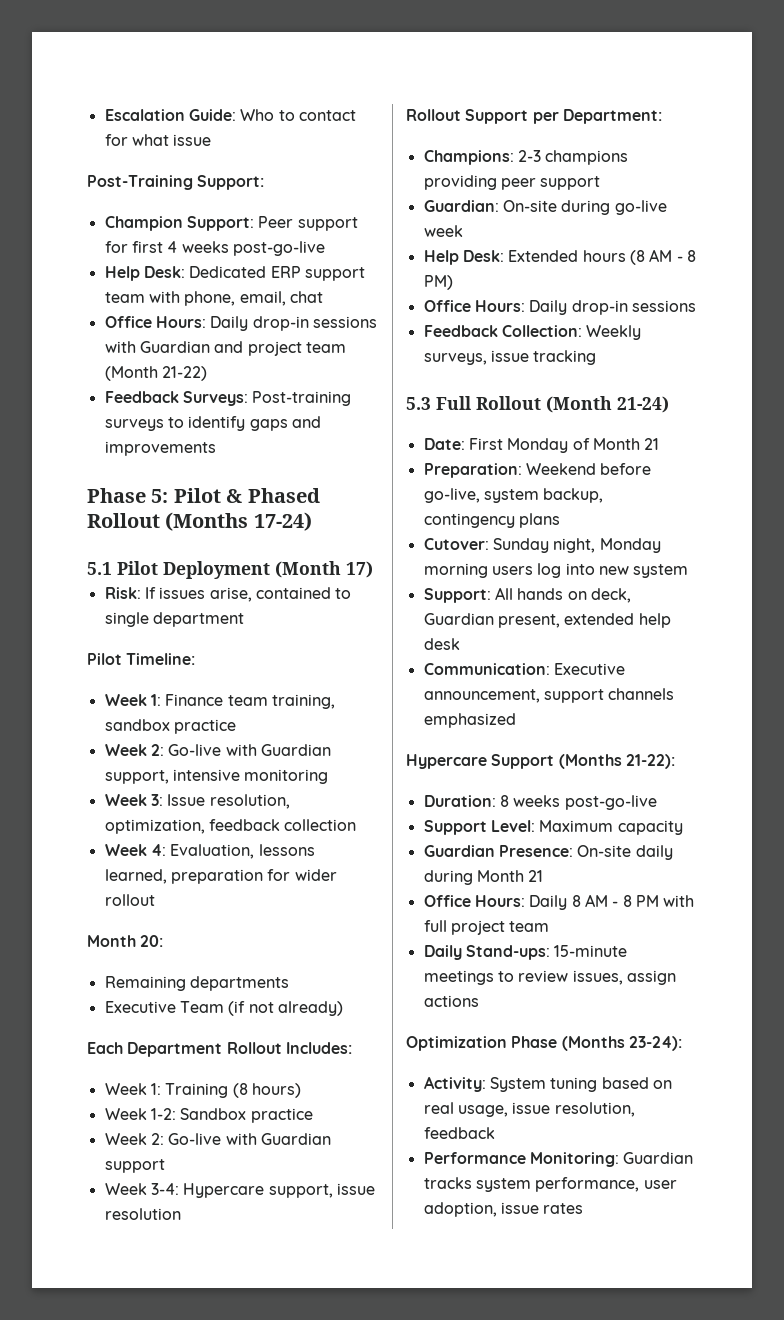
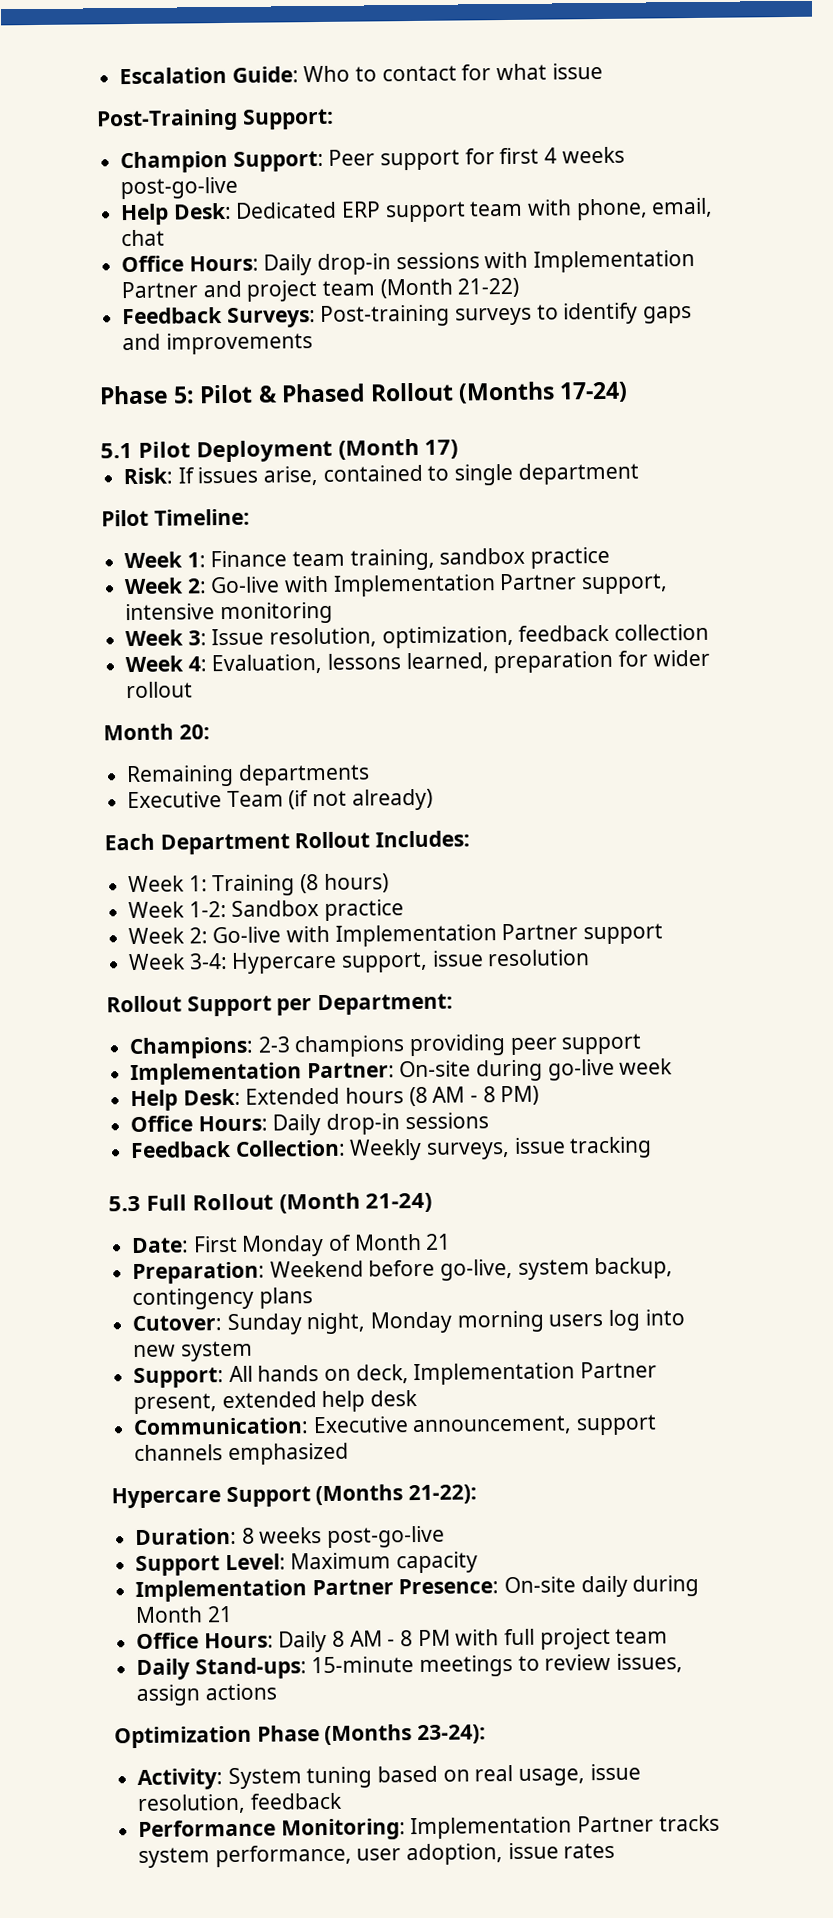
[139,341,210,353] Guardian -> [533,249,696,273] [121,281,199,299] Implementation Partner
[260,744,331,756] Guardian -> [332,573,578,597] Implementation Partner
[260,1133,331,1145] Guardian -> [334,923,579,947] Implementation Partner
[423,200,499,212] Guardian: -> [130,1062,395,1086] Implementation Partner:
[423,613,494,625] Guardian -> [413,1361,658,1386] Implementation Partner
[423,845,495,857] Guardian -> [135,1579,394,1603] Implementation Partner
[623,1152,694,1164] Guardian -> [410,1815,655,1840] Implementation Partner

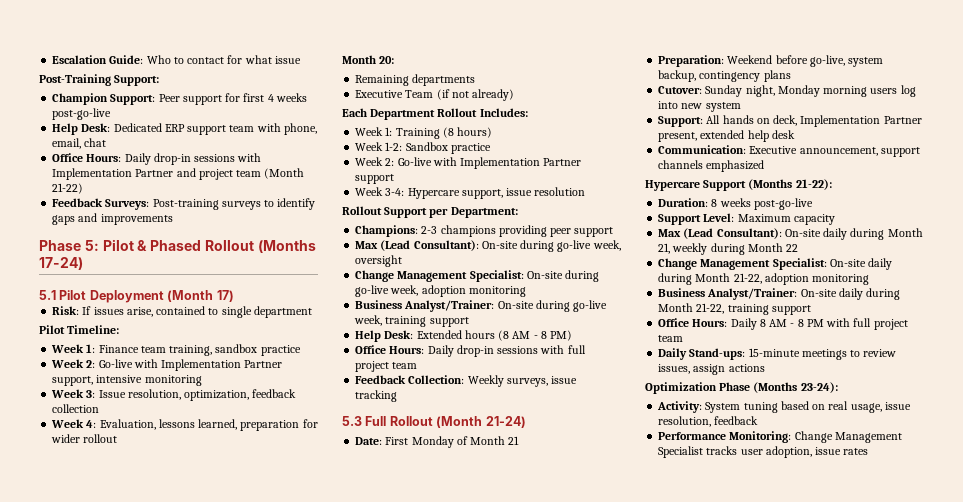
[130,1058,674,1086] Implementation Partner: On-site during go-live week -> [355,240,621,252] [355,255,403,267] [355,270,600,282] [355,285,526,297] [355,300,608,312] [354,315,469,327] Max (Lead Consultant): On-site during go-live week, oversight // Change Management Specialist: On-site during go-live week, adoption monitoring // Business Analyst/Trainer: On-site during go-live week, training support
(489, 1121) none -> [540,345,586,354] [355,361,418,372] with full project team
[135,1575,700,1603] [135,1606,233,1624] Implementation Partner Presence: On-site daily during Month 21 -> [658,228,923,240] [658,243,799,255] [658,258,893,270] [658,273,870,285] [658,288,901,300] [658,303,811,315] Max (Lead Consultant): On-site daily during Month 21, weekly during Month 22 // Change Management Specialist: On-site daily during Month 21-22, adoption monitoring // Business Analyst/Trainer: On-site daily during Month 21-22, training support
[410,1814,720,1840] [138,1844,352,1869] Implementation Partner tracks system performance, -> [794,431,902,443] [658,446,738,458] Change Management Specialist tracks

